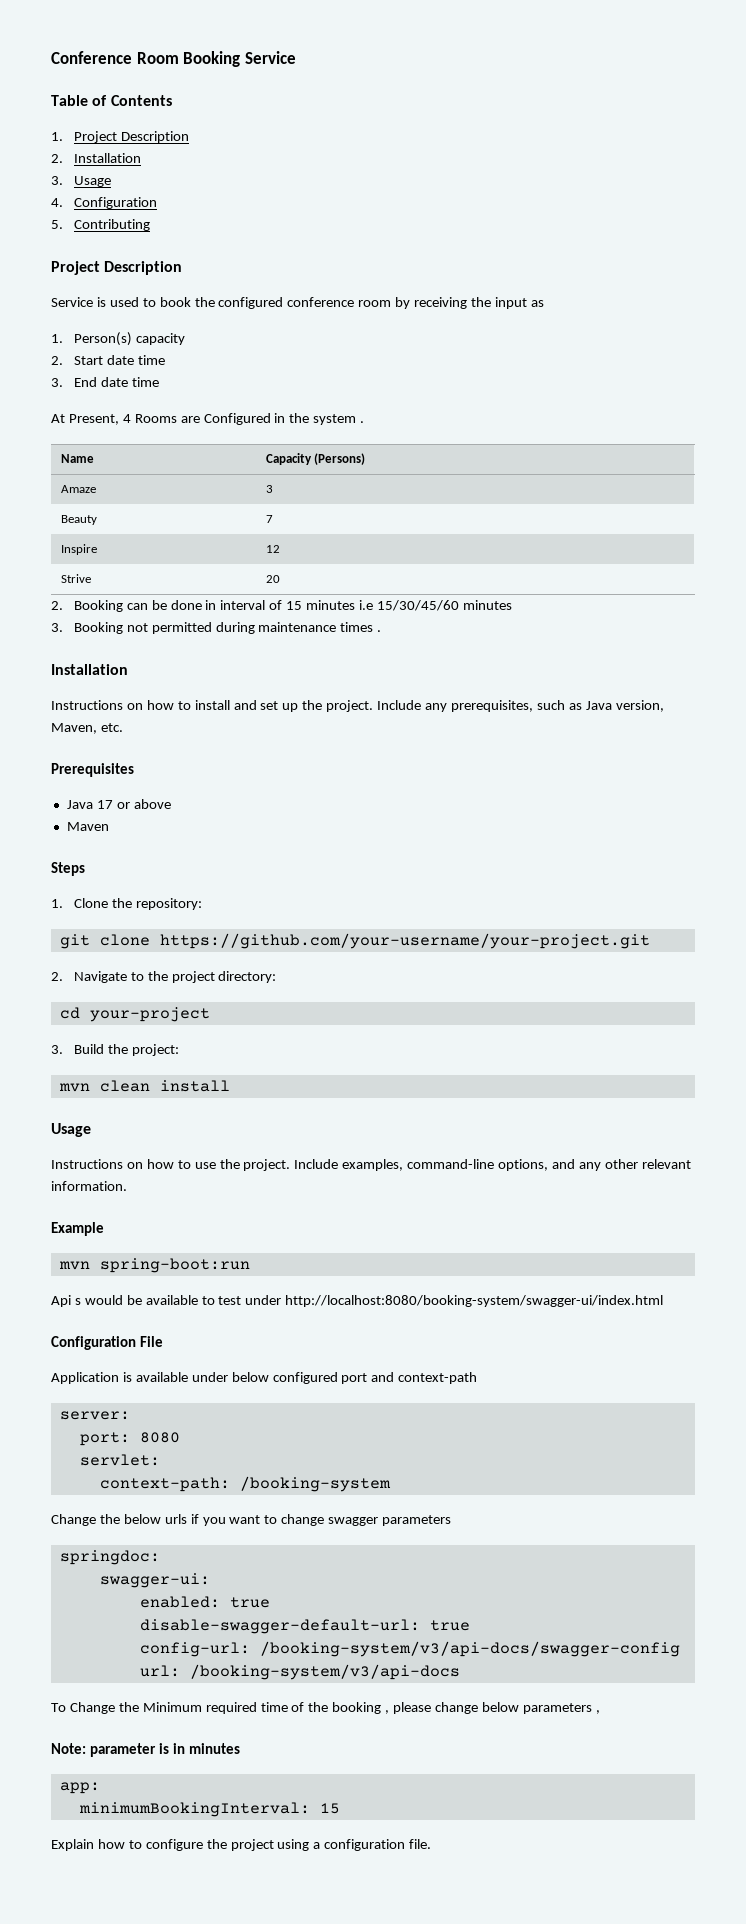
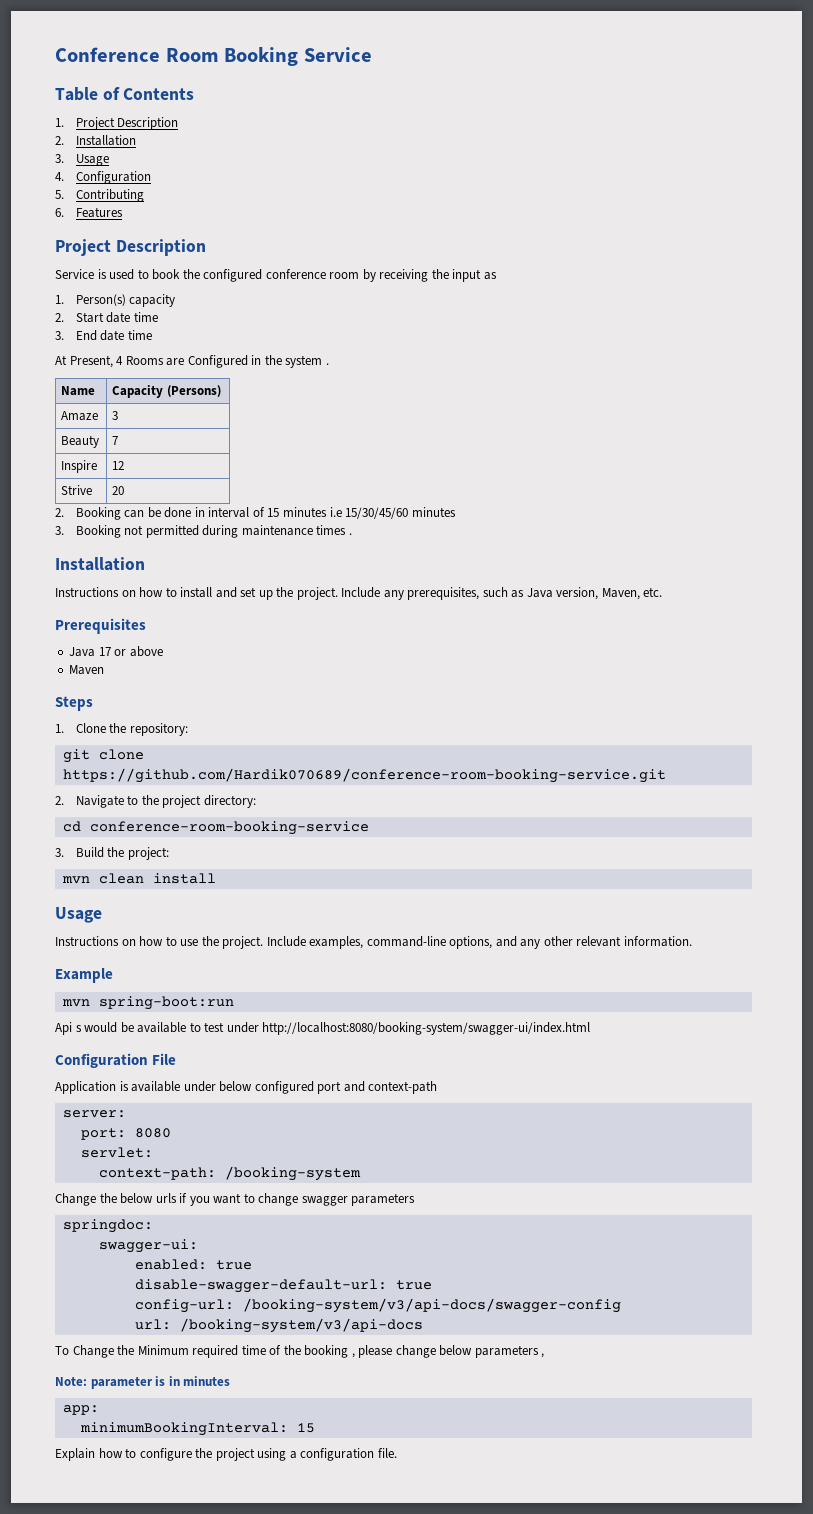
(150, 225) none -> [55,207,123,218] // 6. Features
[159,933,650,949] https://github.com/your-username/your-project.git -> [62,768,666,783] https://github.com/Hardik070689/conference-room-booking-service.git
[89,1007,210,1022] your-project -> [89,821,369,835] conference-room-booking-service

